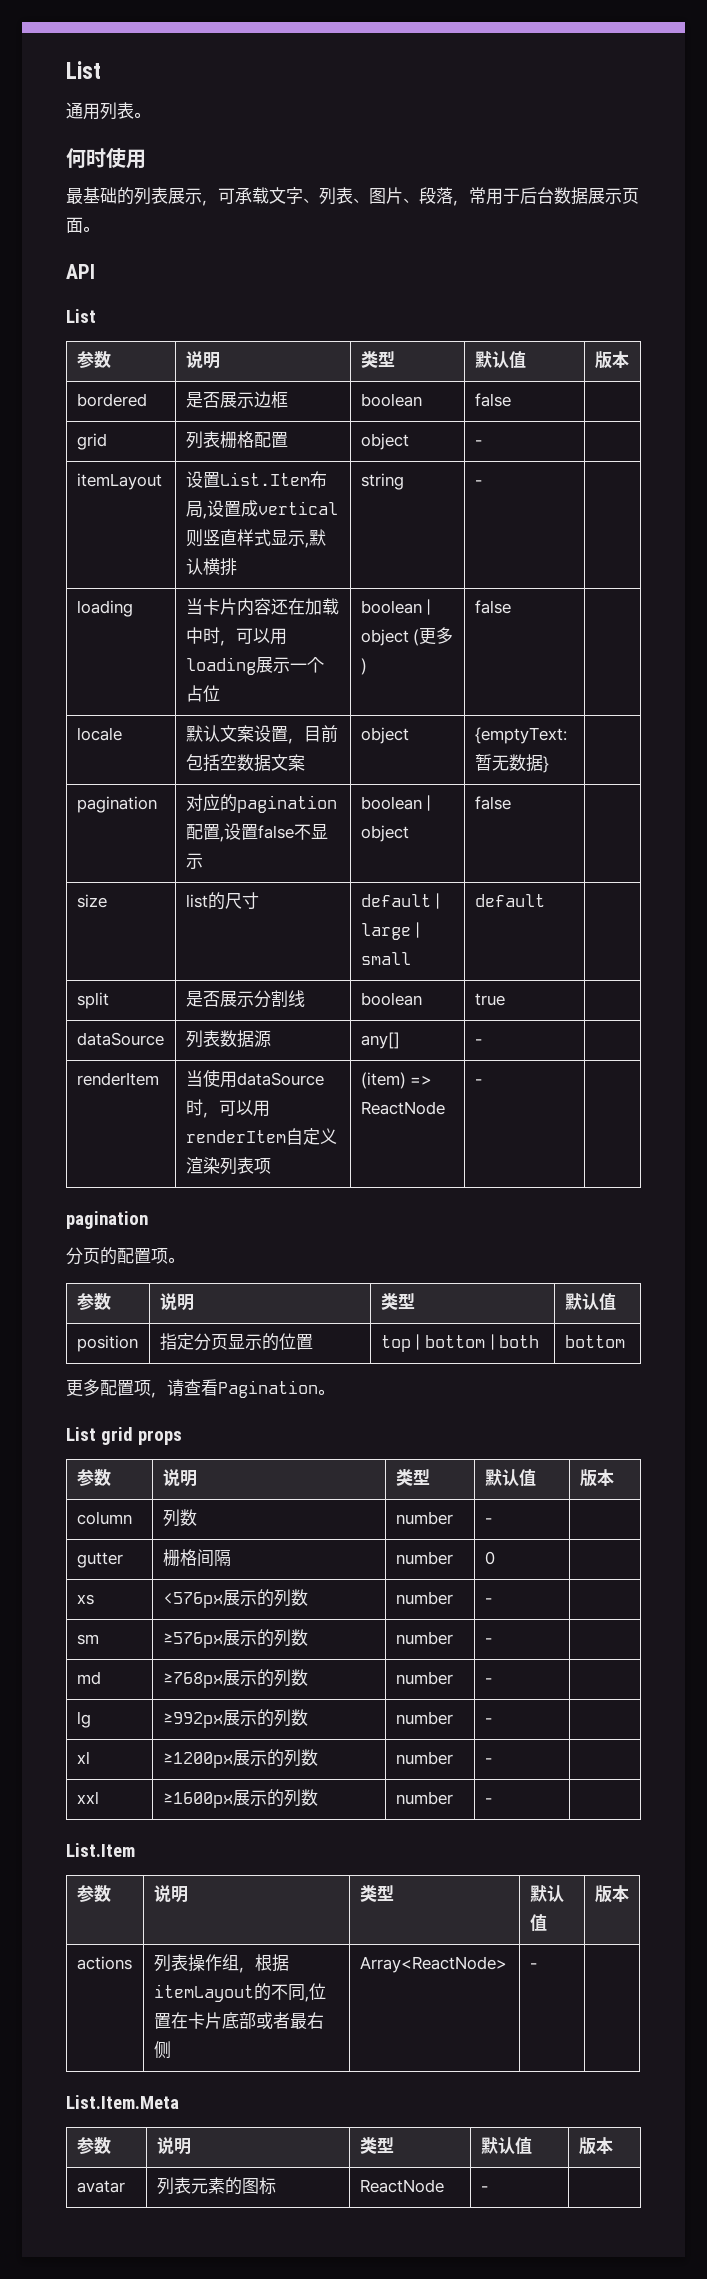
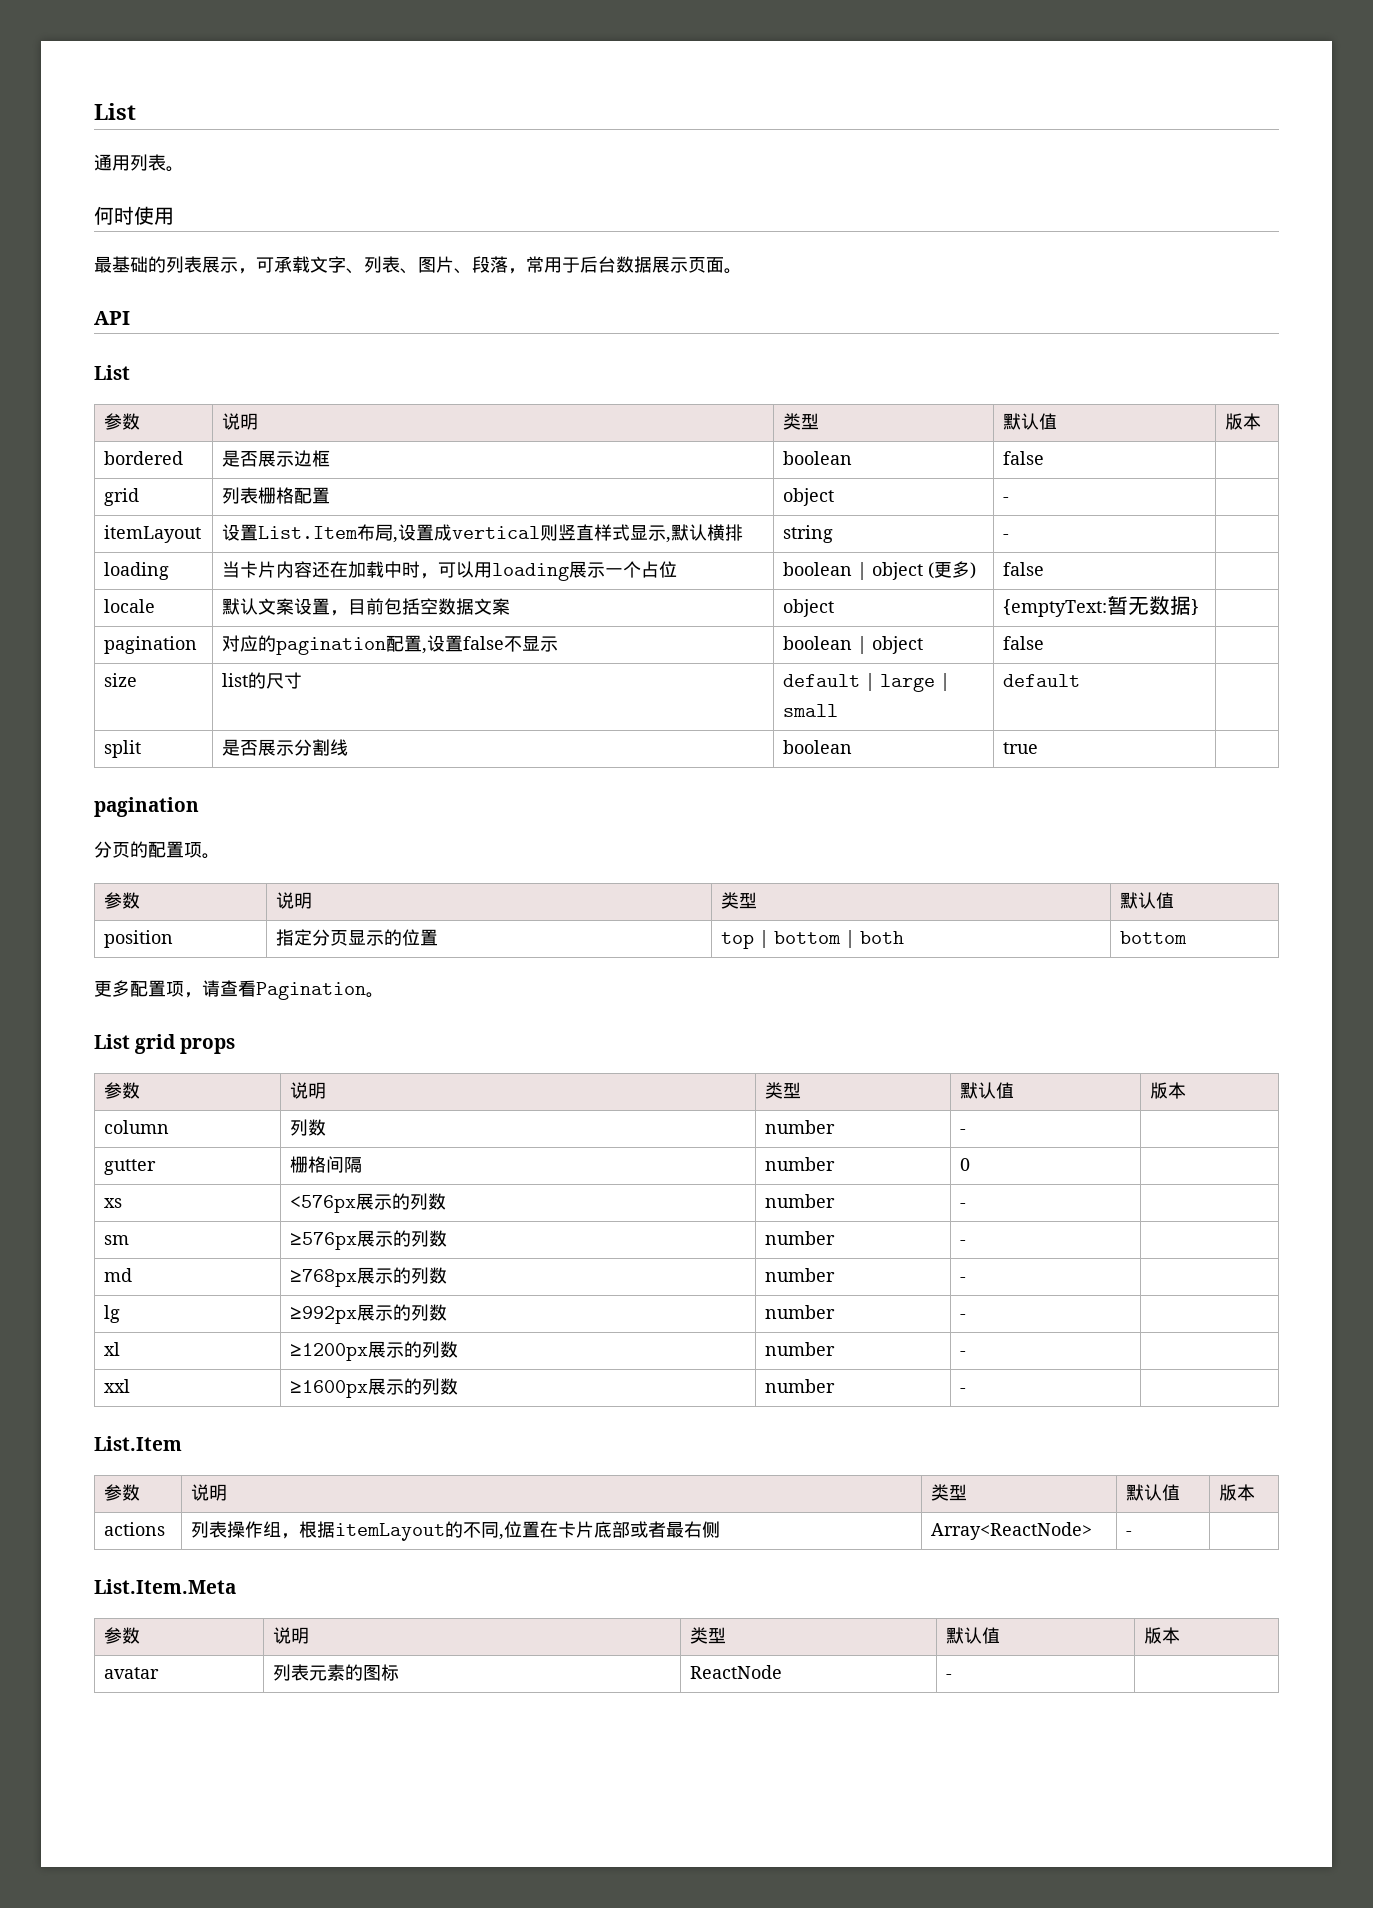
[76,1032,164,1046] [185,1030,271,1048] [360,1032,400,1049] [474,1039,482,1045] [76,1072,159,1086] [185,1069,324,1088] [185,1099,270,1118] [185,1128,337,1145] [185,1157,271,1175] [360,1072,433,1089] [360,1101,445,1115] [474,1079,482,1085] // dataSource | 列表数据源 | any[] | - | // renderItem | 当使用dataSource时，可以用renderItem自定义渲染列表项 | (item) => ReactNode | - | -> (1039, 748) none

